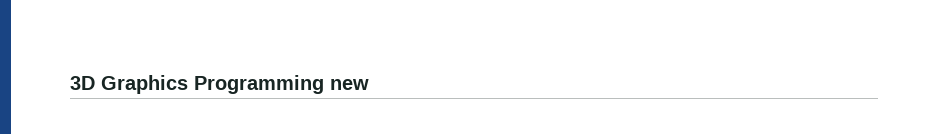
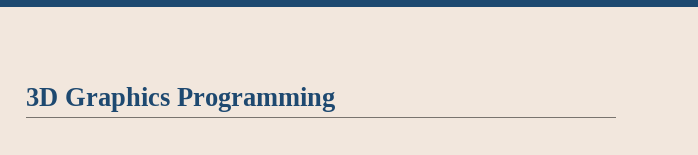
[330,79,369,90] new -> (336, 99) none

